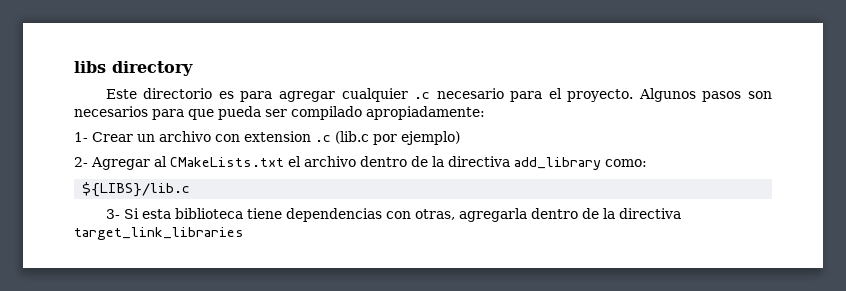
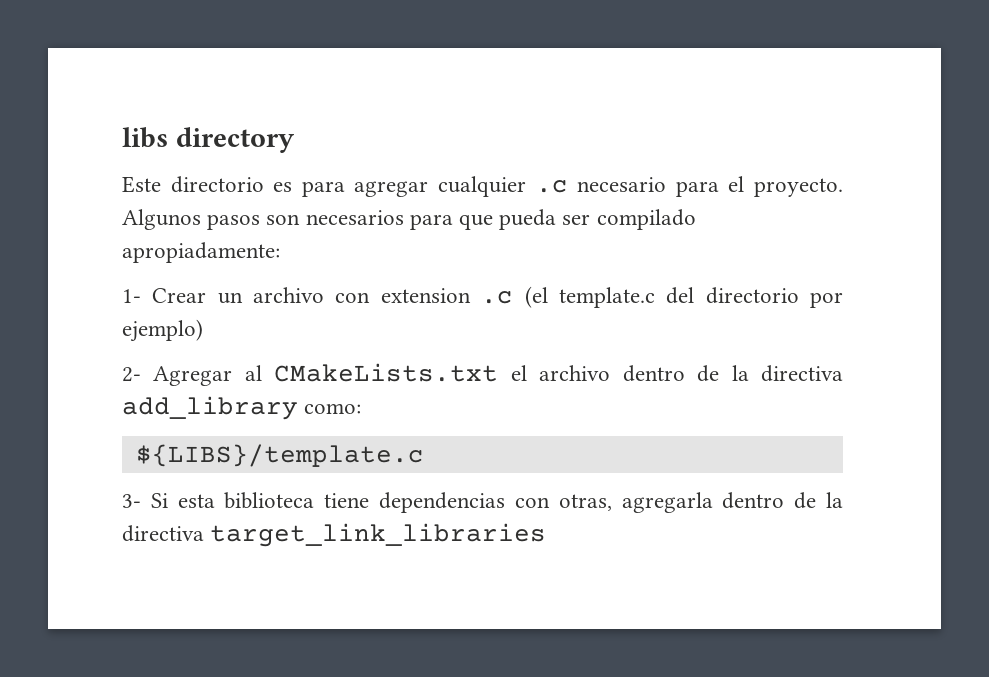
[335,131,369,144] (lib.c -> [524,286,799,308] (el template.c del directorio
[82,182,191,197] ${LIBS}/lib.c -> [135,444,424,467] ${LIBS}/template.c

